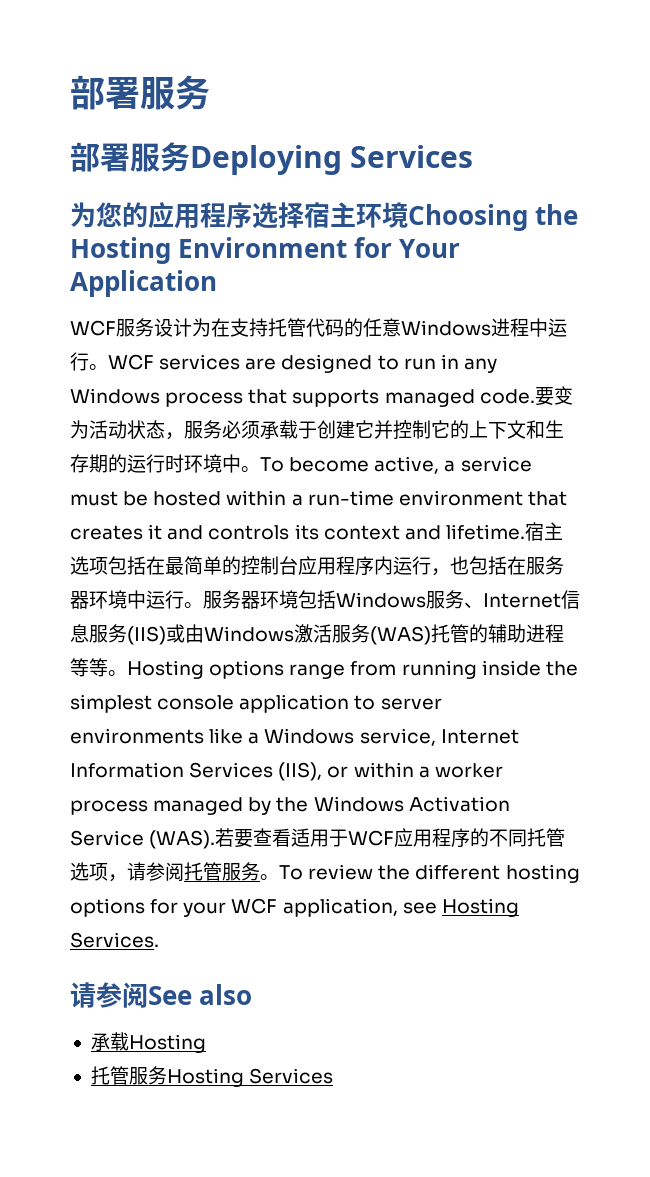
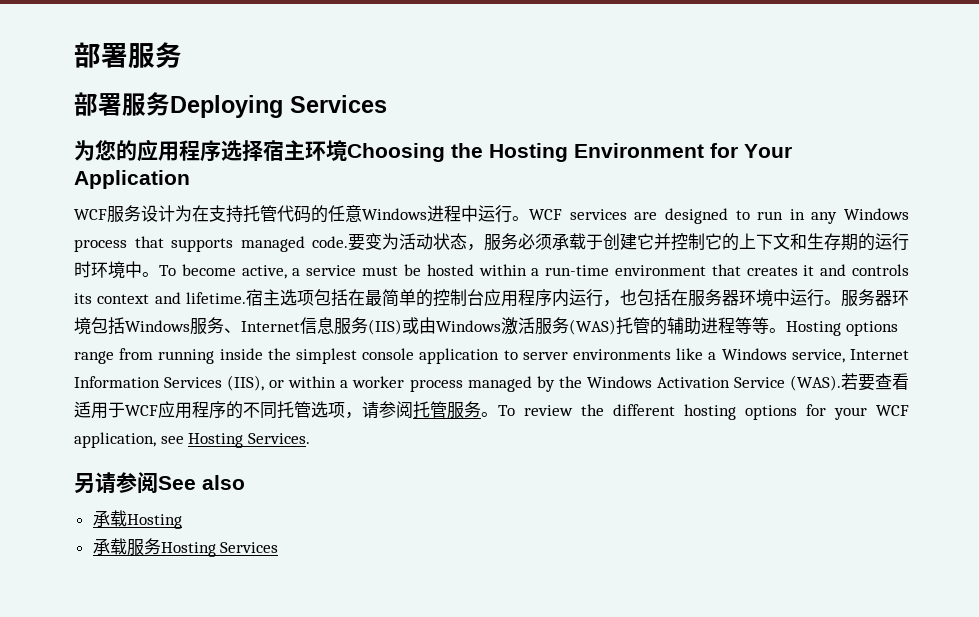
(159, 940) none -> [74,473,95,494] 另
[90,1066,129,1085] 托管 -> [92,538,127,555] 承载

